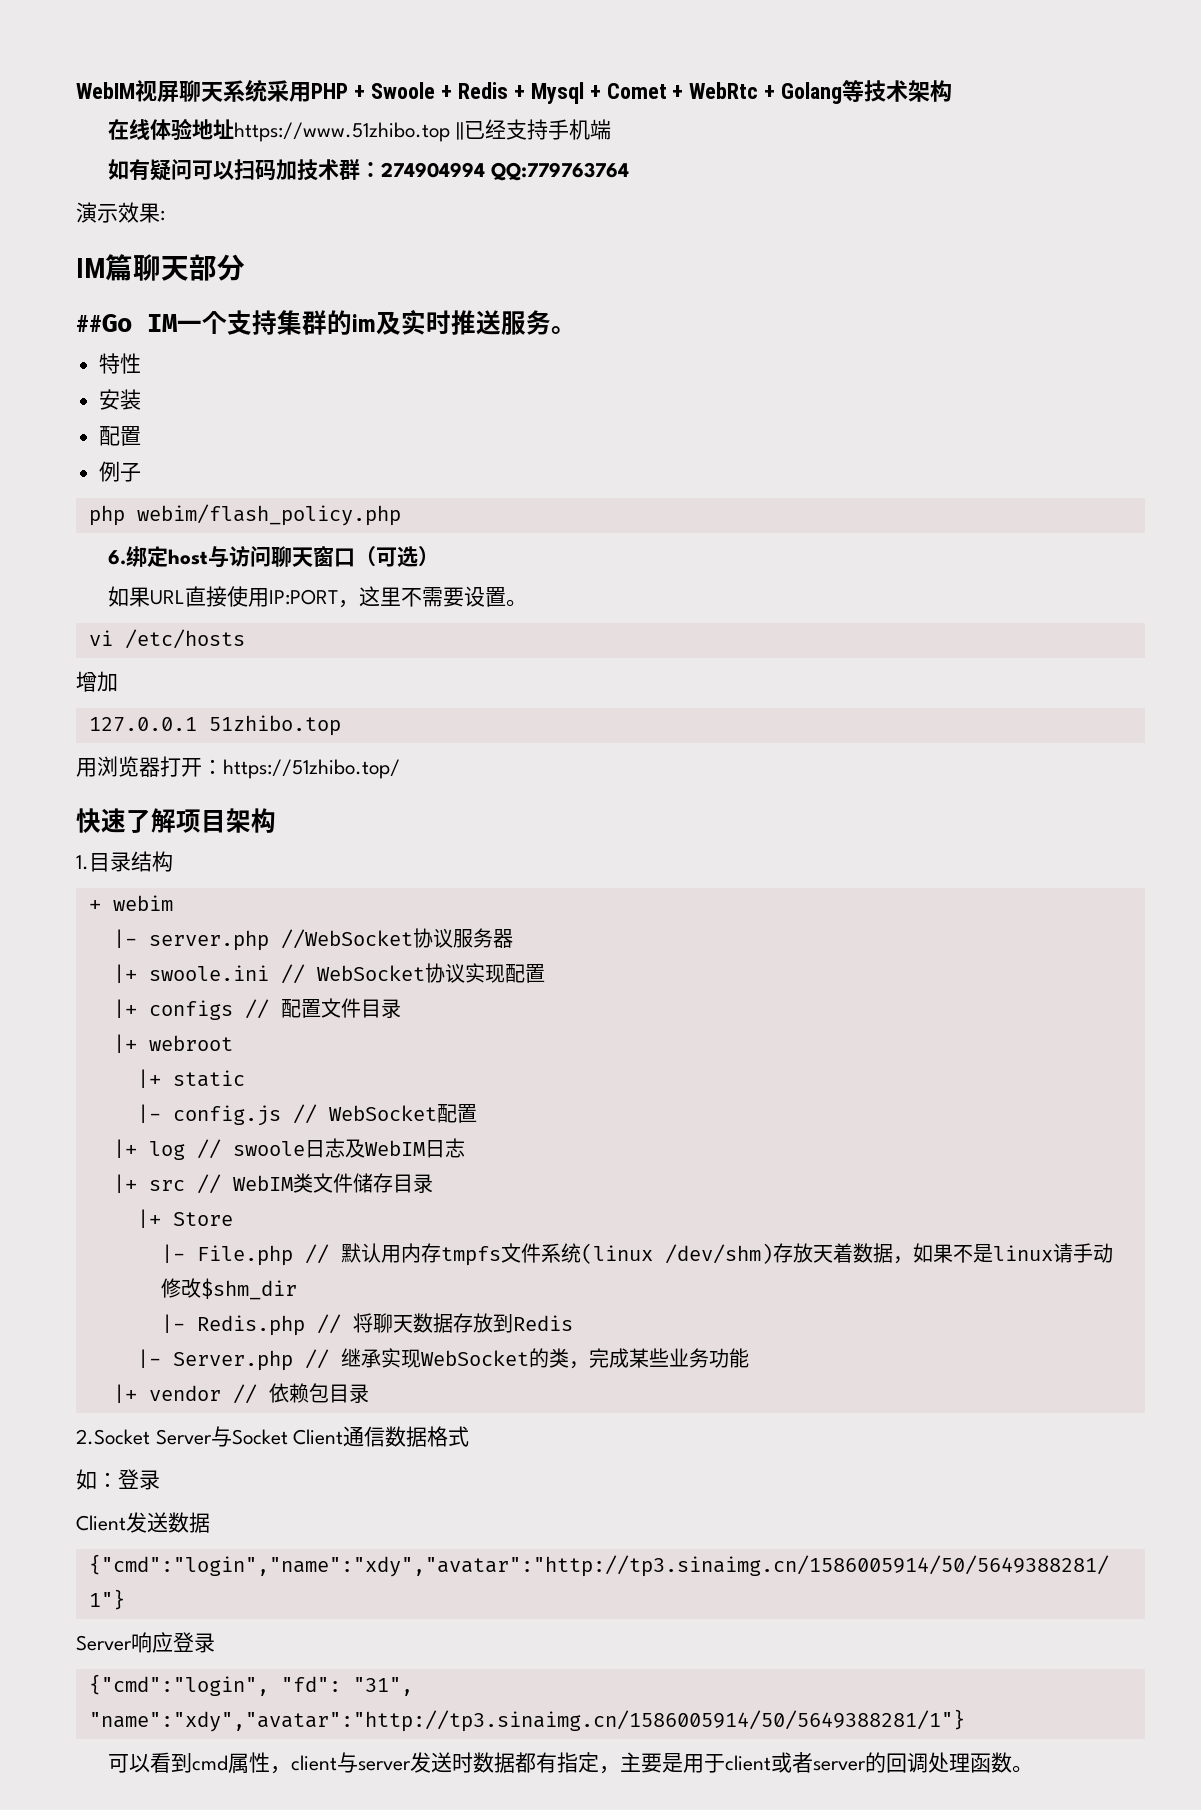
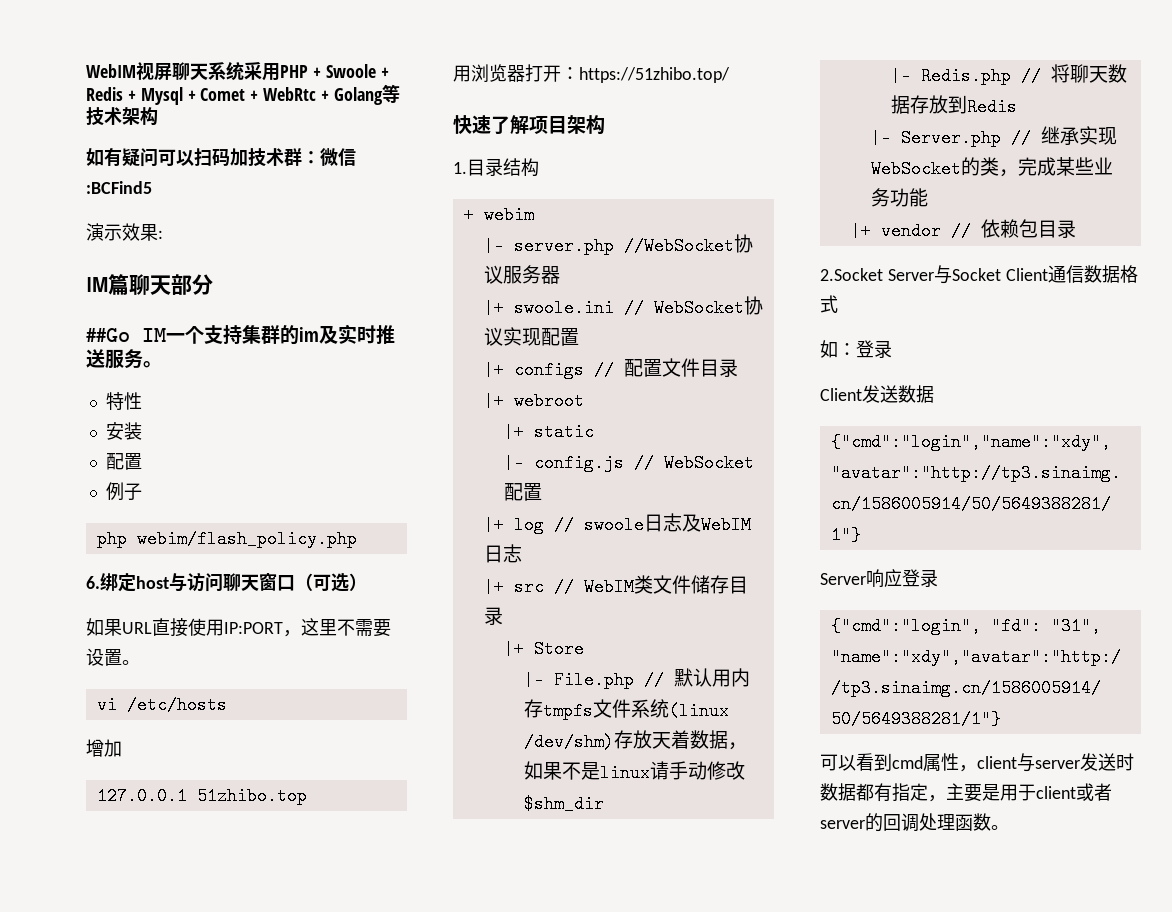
[108,118,612,142] // 在线体验地址https://www.51zhibo.top ||已经支持手机端 -> (158, 116) none
[381,162,630,181] 274904994 QQ:779763764 -> [320,148,356,166] [86,181,152,194] 微信:BCFind5

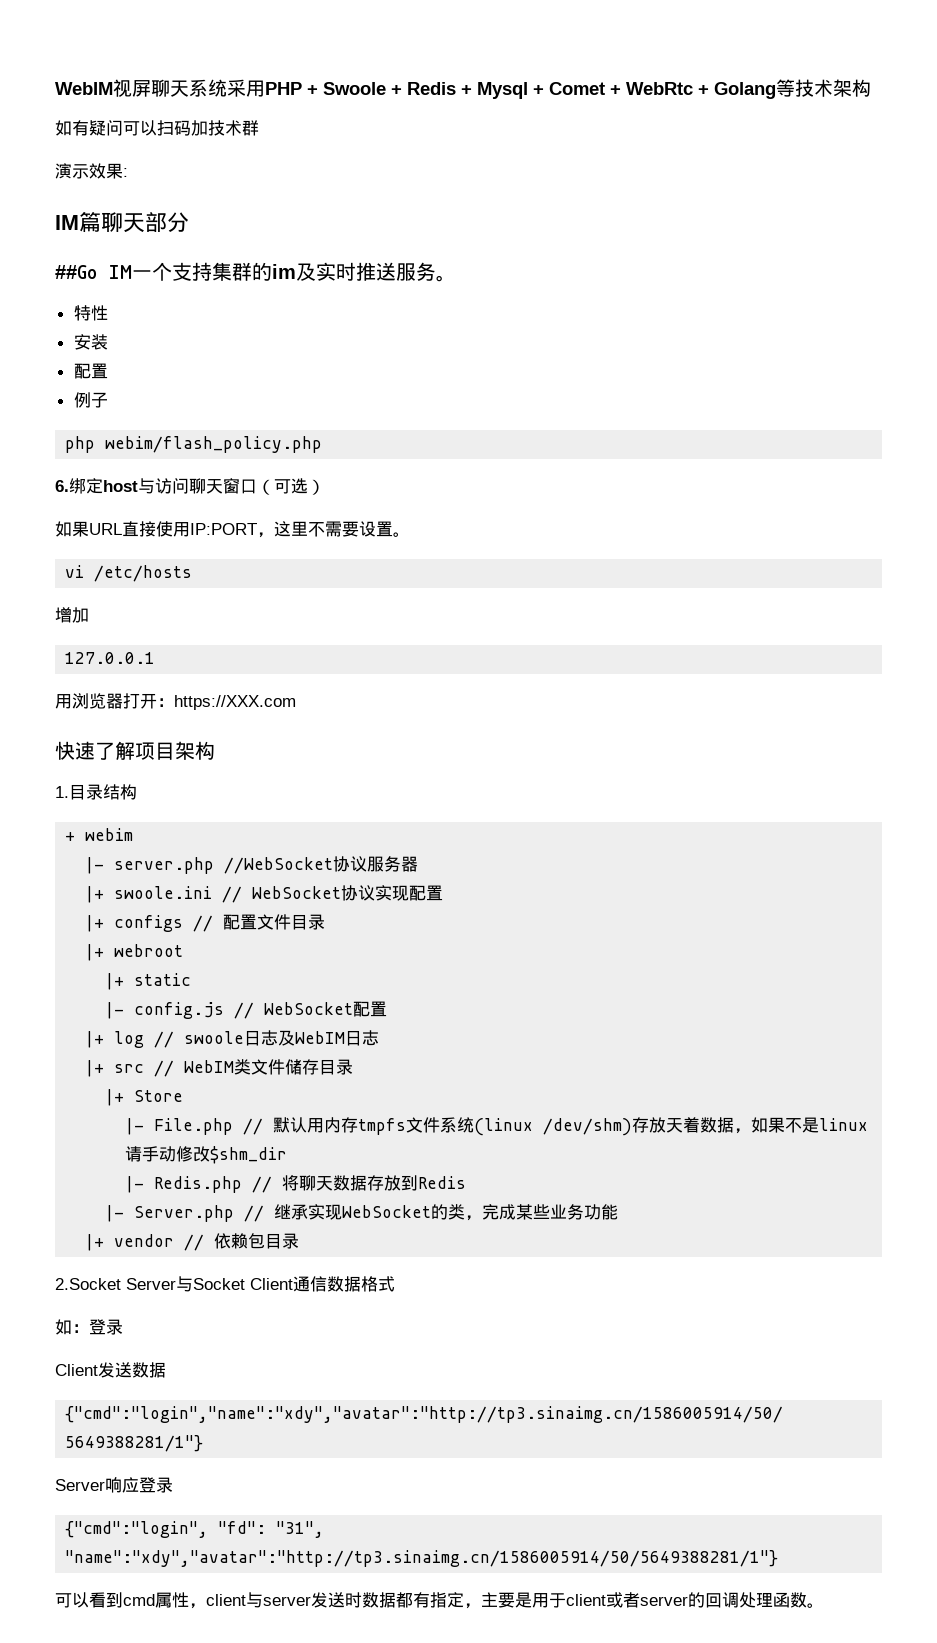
[302,148,356,166] [86,181,152,194] ：微信:BCFind5 -> (259, 128) none
[196,787,307,805] 51zhibo.top -> (156, 658) none
[579,67,730,83] https://51zhibo.top/ -> [174,695,296,710] https://XXX.com

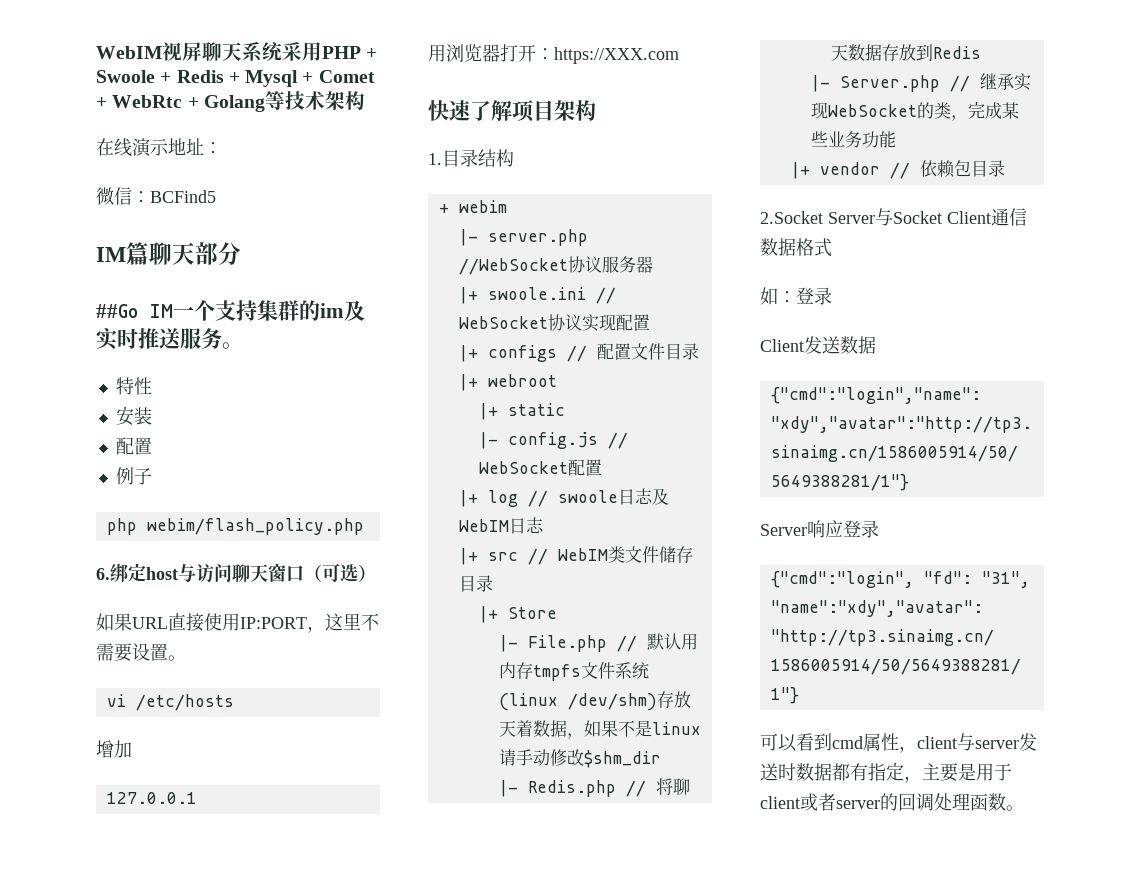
[55,120,259,136] [55,163,128,179] 如有疑问可以扫码加技术群 // 演示效果: -> [96,138,222,157] [96,187,216,205] 在线演示地址： // 微信：BCFind5

